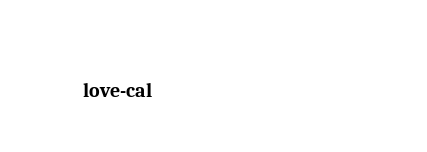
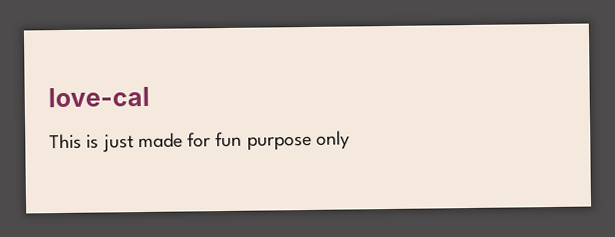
(152, 89) none -> [49,130,350,153] // This is just made for fun purpose only

